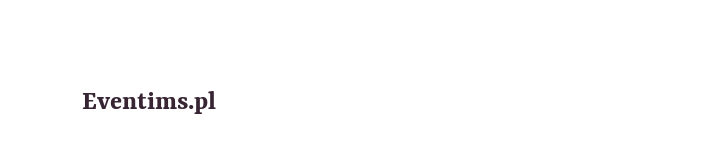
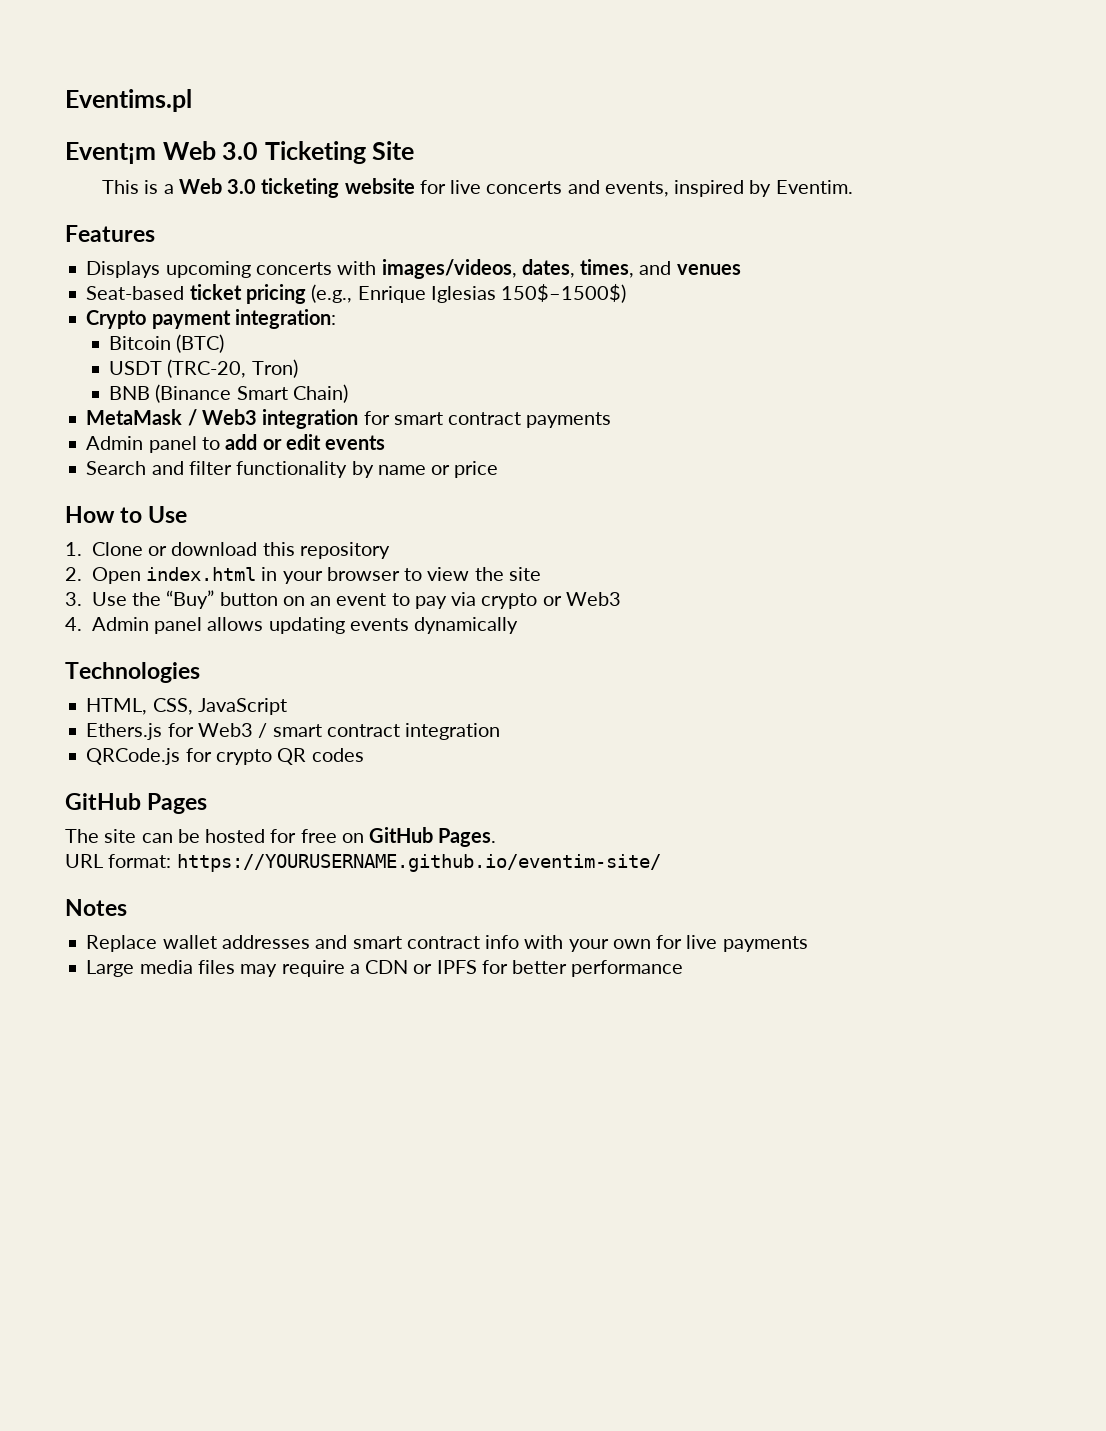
(216, 102) none -> [65,141,415,164] [101,178,853,198] [65,225,155,242] [86,259,741,279] [86,284,627,304] [86,309,336,329] [109,334,225,353] [109,359,298,378] [109,384,348,403] [86,409,612,429] [86,434,386,453] [86,461,499,478] [65,506,188,523] [65,542,390,559] [65,567,541,584] [65,590,621,609] [65,617,519,634] [65,662,200,683] [86,698,287,715] [86,723,501,740] [86,748,364,765] [65,793,208,814] [65,827,497,847] [65,854,661,872] [65,899,127,916] [86,935,808,952] [86,960,684,977] // Event¡m Web 3.0 Ticketing Site // This is a Web 3.0 ticketing website for live concerts and events, inspired by Eventim. // Features // Displays upcoming concerts with images/videos, dates, times, and venues // Seat-based ticket pricing (e.g., Enrique Iglesias 150$–1500$) // Crypto payment integration: // Bitcoin (BTC) // USDT (TRC-20, Tron) // BNB (Binance Smart Chain) // MetaMask / Web3 integration for smart contract payments // Admin panel to add or edit events // Search and filter functionality by name or price // How to Use // 1. Clone or download this repository // 2. Open index.html in your browser to view the site // 3. Use the “Buy” button on an event to pay via crypto or Web3 // 4. Admin panel allows updating events dynamically // Technologies // HTML, CSS, JavaScript // Ethers.js for Web3 / smart contract integration // QRCode.js for crypto QR codes // GitHub Pages // The site can be hosted for free on GitHub Pages. // URL format: https://YOURUSERNAME.github.io/eventim-site/ // Notes // Replace wallet addresses and smart contract info with your own for live payments // Large media files may require a CDN or IPFS for better performance

